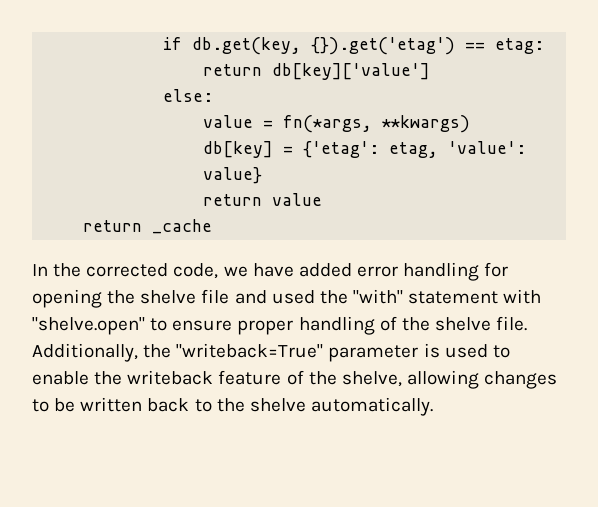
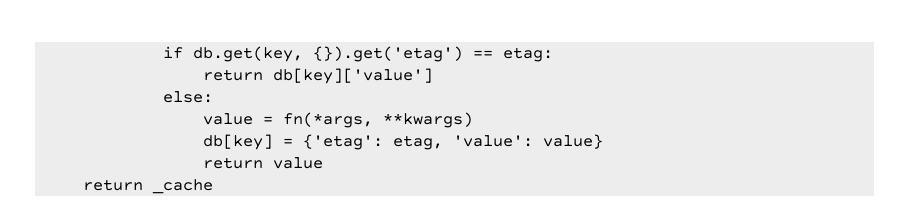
[32,262,509,281] [32,289,542,308] [32,316,528,335] [32,343,510,362] [32,370,558,389] [32,397,433,416] // In the corrected code, we have added error handling for opening the shelve file and used the "with" statement with "shelve.open" to ensure proper handling of the shelve file. Additionally, the "writeback=True" parameter is used to enable the writeback feature of the shelve, allowing changes to be written back to the shelve automatically. -> (214, 186) none

